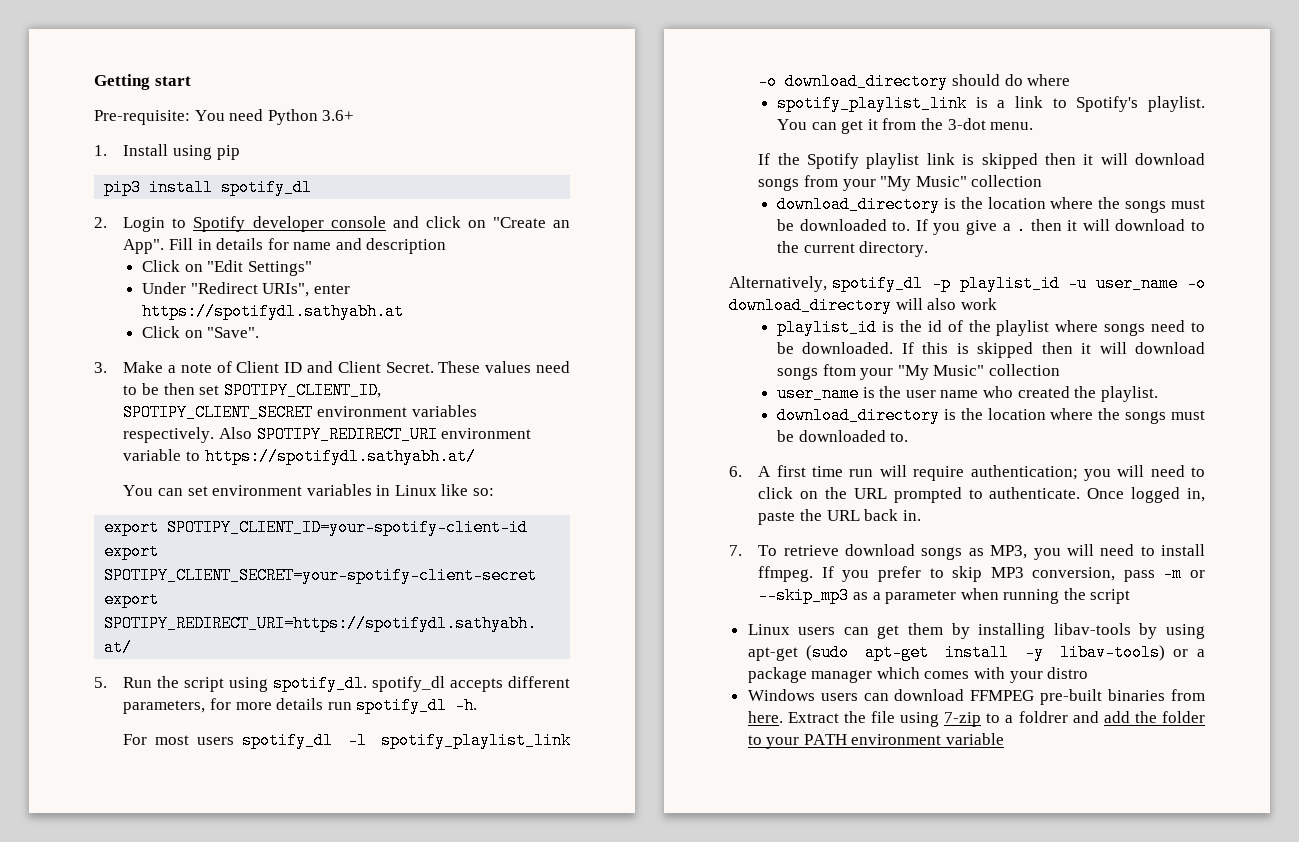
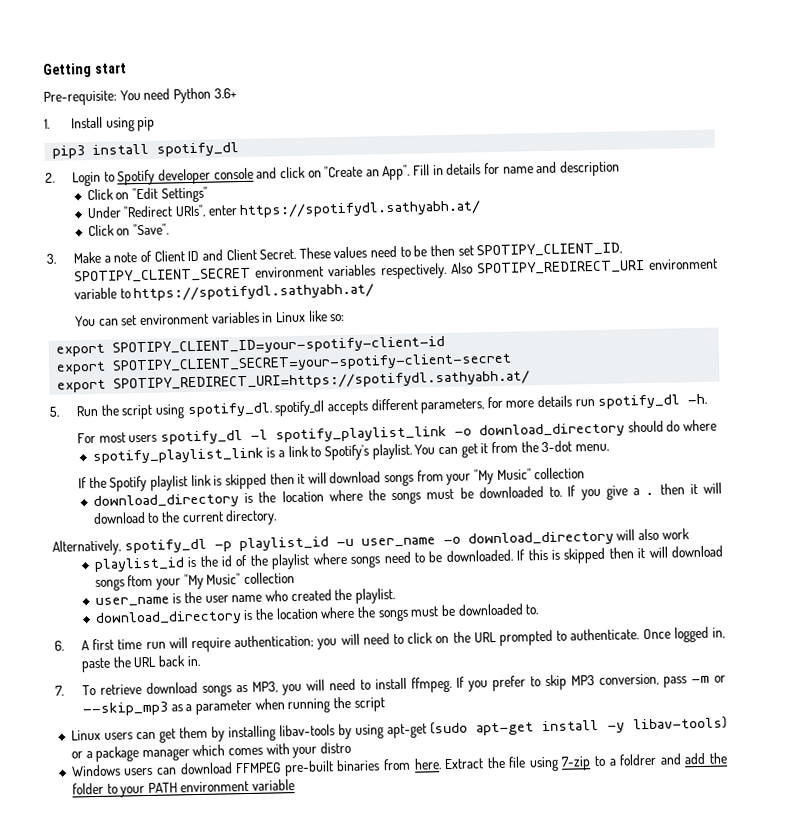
[142,303,405,320] https://spotifydl.sathyabh.at -> [239,200,482,219] https://spotifydl.sathyabh.at/

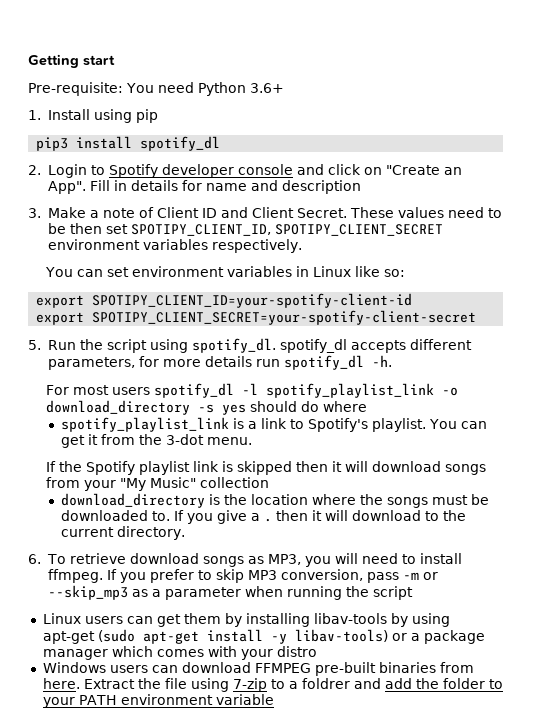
[86,186,208,203] [86,200,482,219] [87,223,170,237] // Click on "Edit Settings" // Under "Redirect URIs", enter https://spotifydl.sathyabh.at/ // Click on "Save". -> (361, 187) none
[450,258,718,276] [73,283,375,302] Also SPOTIPY_REDIRECT_URI environment variable to https://spotifydl.sathyabh.at/ -> (302, 246) none
[57,370,531,393] // export SPOTIPY_REDIRECT_URI=https://spotifydl.sathyabh.at/ -> (477, 317) none
(625, 430) none -> [198,404,247,415] -s yes
[52,528,690,556] [93,545,724,573] [94,572,296,592] [94,588,396,608] [94,603,540,627] [54,626,726,653] [80,655,201,673] [55,685,64,696] Alternatively, spotify_dl -p playlist_id -u user_name -o download_directory will also work // playlist_id is the id of the playlist where songs need to be downloaded. If this is skipped then it will download songs ftom your "My Music" collection // user_name is the user name who created the playlist. // download_directory is the location where the songs must be downloaded to. // 6. A first time run will require authentication; you will need to click on the URL prompted to authenticate. Once logged in, paste the URL back in. // 7. -> [28,554,41,564] 6.

